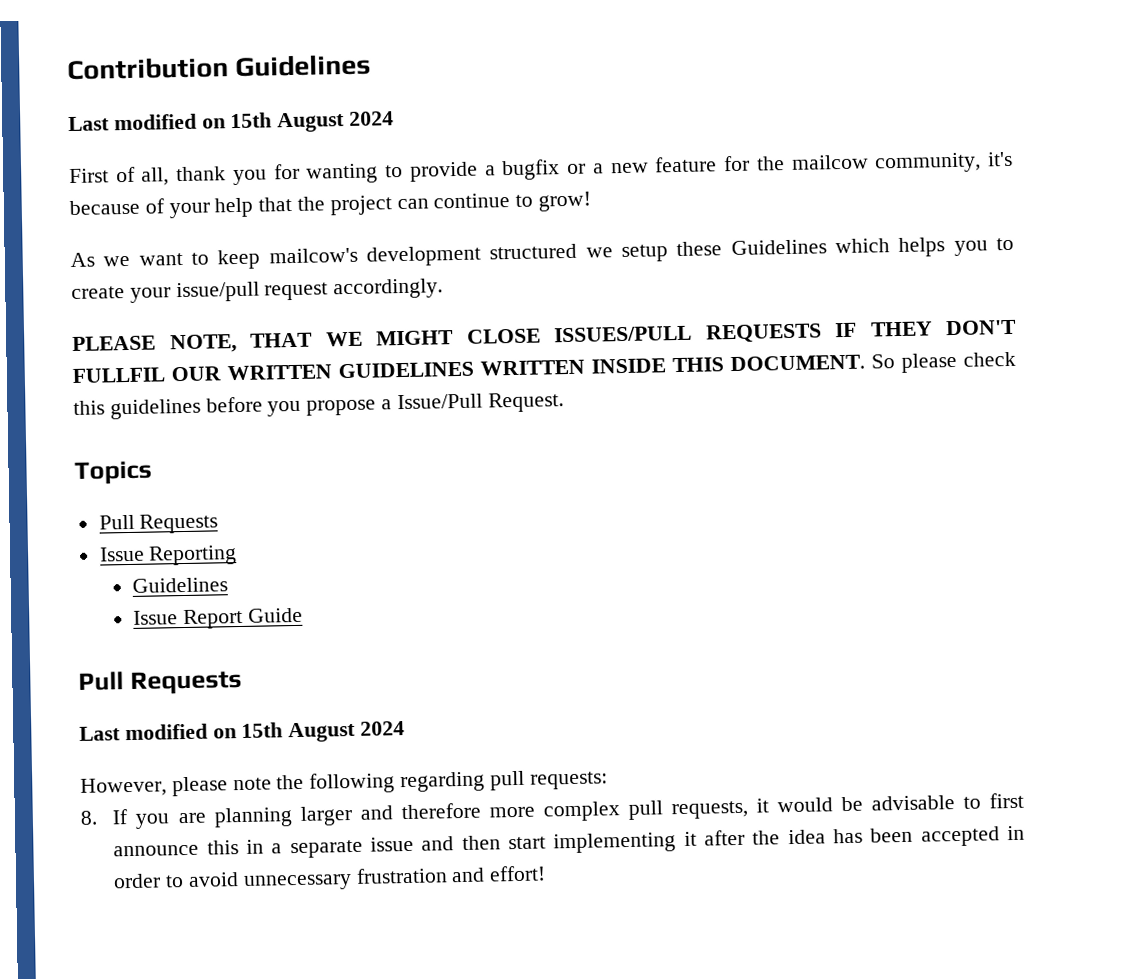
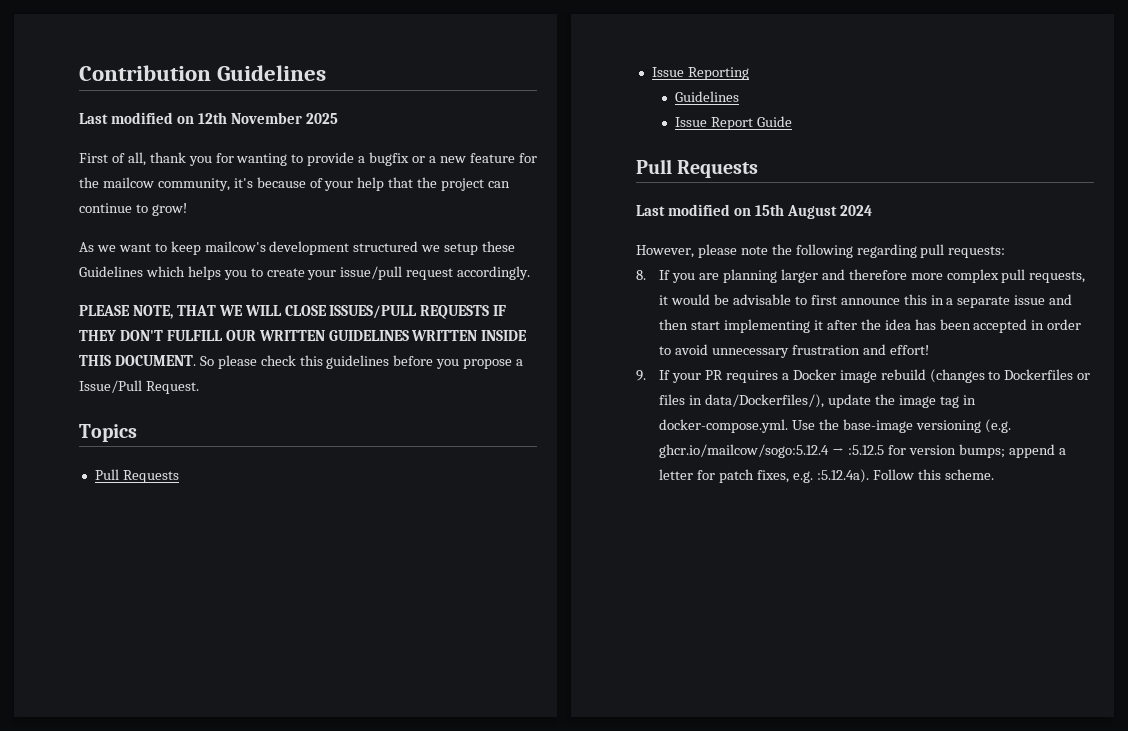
[230,111,395,133] 15th August 2024 -> [197,112,338,124] 12th November 2025
[376,330,454,346] MIGHT -> [244,305,282,316] WILL
[72,367,165,383] FULLFIL -> [166,330,223,341] FULFILL
(547, 873) none -> [636,369,1091,383] [659,394,976,408] [659,419,1011,433] [659,444,1066,458] [659,469,994,483] // 9. If your PR requires a Docker image rebuild (changes to Dockerfiles or files in data/Dockerfiles/), update the image tag in docker-compose.yml. Use the base-image versioning (e.g. ghcr.io/mailcow/sogo:5.12.4 → :5.12.5 for version bumps; append a letter for patch fixes, e.g. :5.12.4a). Follow this scheme.

